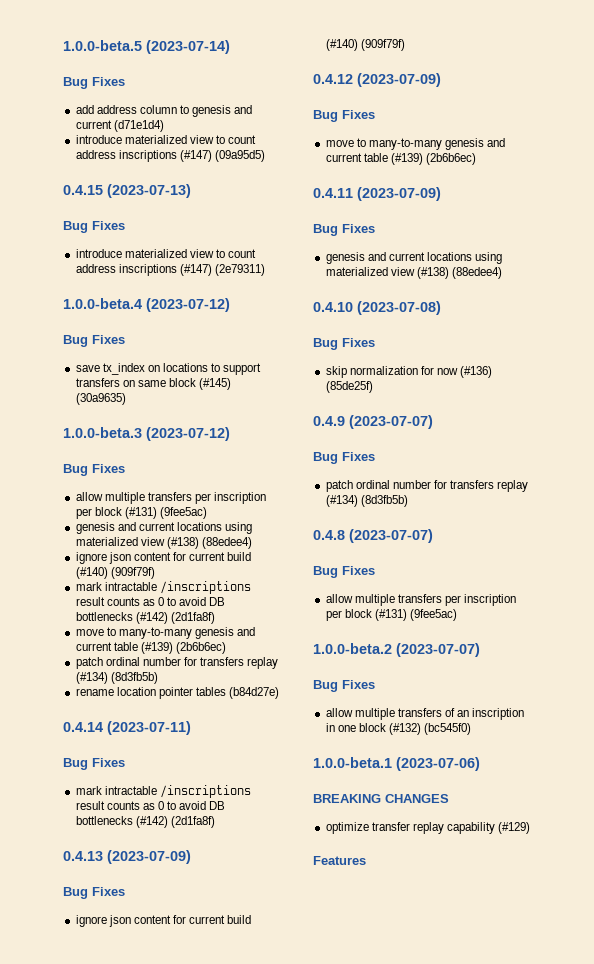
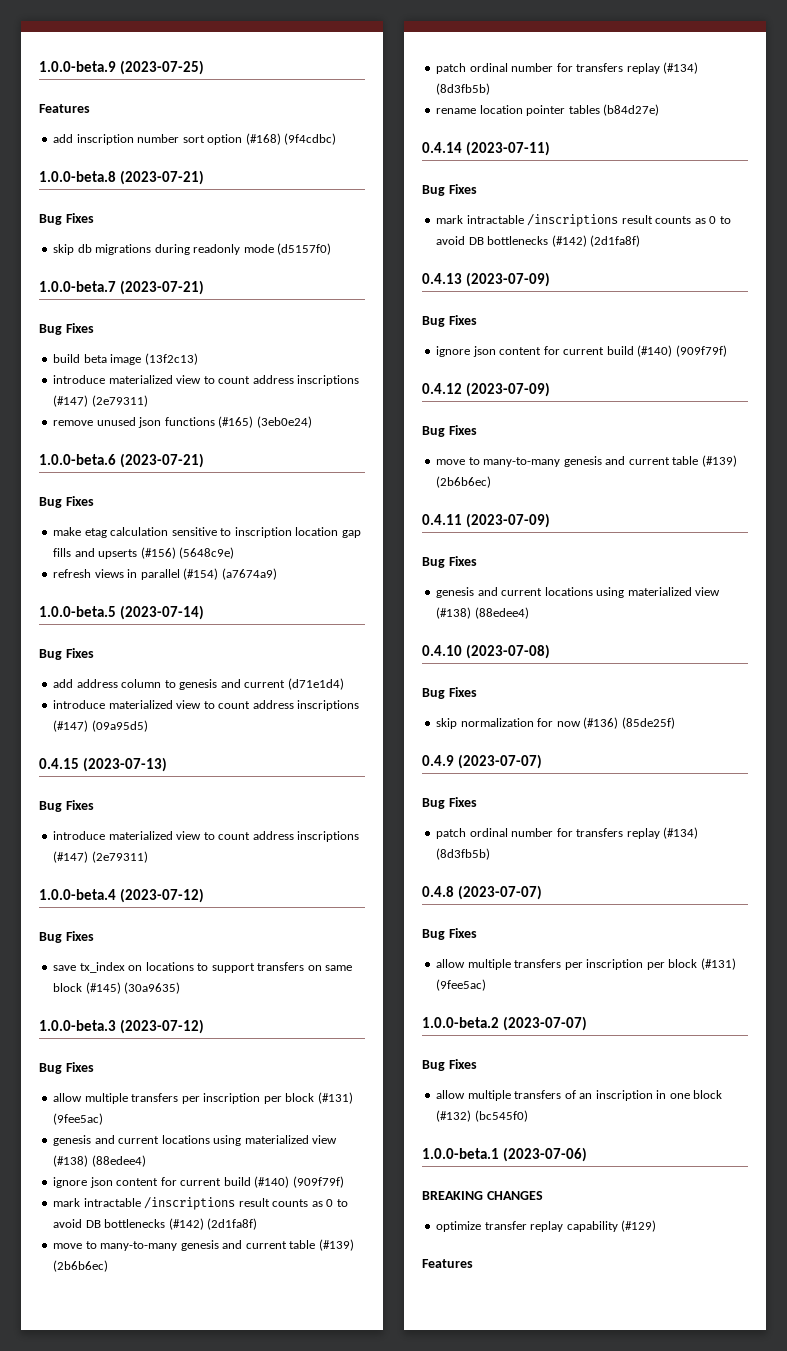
(63, 45) none -> [39,60,205,75] [39,104,90,113] [53,133,337,145] [39,170,205,185] [39,213,94,225] [53,243,332,255] [39,280,205,295] [39,323,94,335] [53,353,198,365] [53,375,360,386] [53,395,148,407] [53,416,312,428] [39,453,205,468] [39,496,94,508] [53,527,361,538] [53,547,235,559] [53,568,277,580] 1.0.0-beta.9 (2023-07-25) // Features // add inscription number sort option (#168) (9f4cdbc) // 1.0.0-beta.8 (2023-07-21) // Bug Fixes // skip db migrations during readonly mode (d5157f0) // 1.0.0-beta.7 (2023-07-21) // Bug Fixes // build beta image (13f2c13) // introduce materialized view to count address inscriptions (#147) (2e79311) // remove unused json functions (#165) (3eb0e24) // 1.0.0-beta.6 (2023-07-21) // Bug Fixes // make etag calculation sensitive to inscription location gap fills and upserts (#156) (5648c9e) // refresh views in parallel (#154) (a7674a9) //

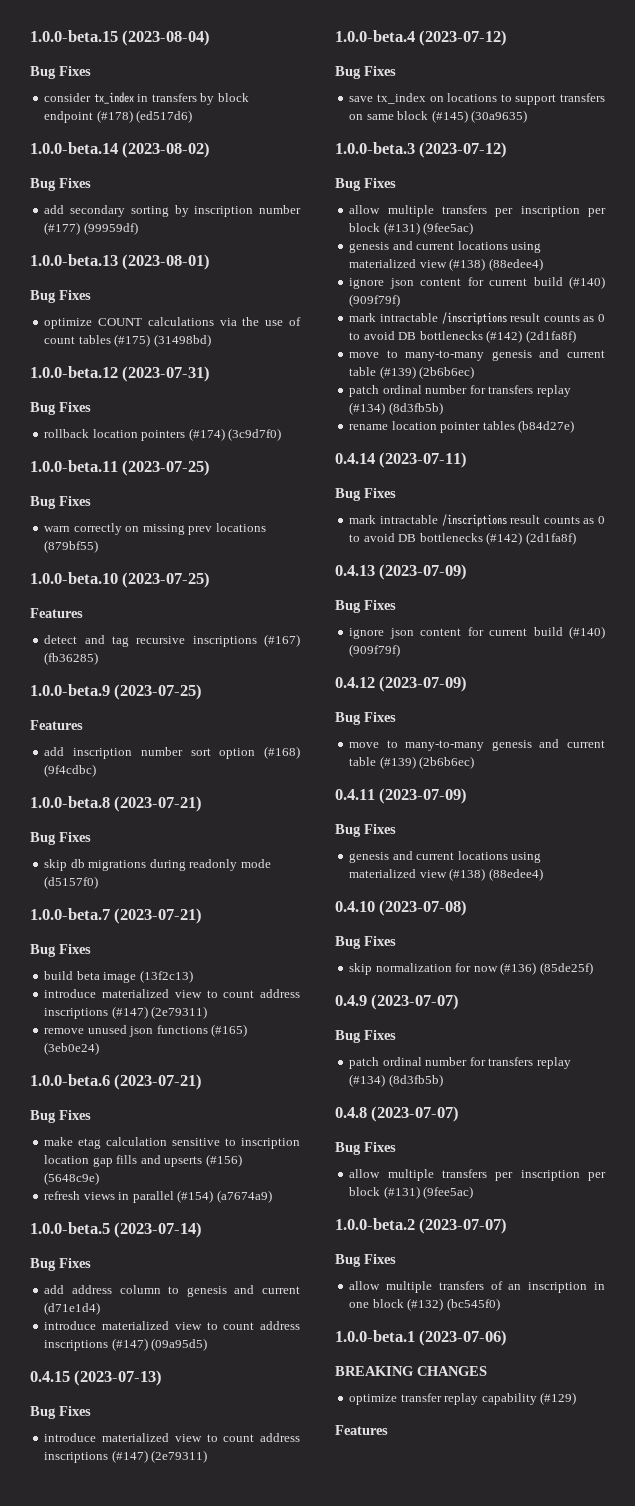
(39, 66) none -> [30,30,211,46] [30,66,91,79] [44,92,249,105] [44,110,193,123] [30,142,211,158] [30,178,91,191] [44,205,301,217] [44,222,138,235] [30,254,211,270] [30,290,91,303] [44,317,301,329] [44,334,211,347] [30,366,211,382] [30,402,91,415] [44,428,282,441] [30,460,211,476] [30,496,91,509] [44,523,266,535] [44,540,99,553] [30,572,211,588] [30,608,83,618] [44,634,300,647] [44,652,99,665] 1.0.0-beta.15 (2023-08-04) // Bug Fixes // consider tx_index in transfers by block endpoint (#178) (ed517d6) // 1.0.0-beta.14 (2023-08-02) // Bug Fixes // add secondary sorting by inscription number (#177) (99959df) // 1.0.0-beta.13 (2023-08-01) // Bug Fixes // optimize COUNT calculations via the use of count tables (#175) (31498bd) // 1.0.0-beta.12 (2023-07-31) // Bug Fixes // rollback location pointers (#174) (3c9d7f0) // 1.0.0-beta.11 (2023-07-25) // Bug Fixes // warn correctly on missing prev locations (879bf55) // 1.0.0-beta.10 (2023-07-25) // Features // detect and tag recursive inscriptions (#167) (fb36285) //

